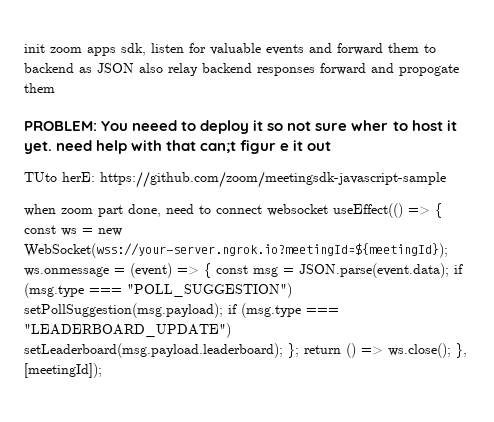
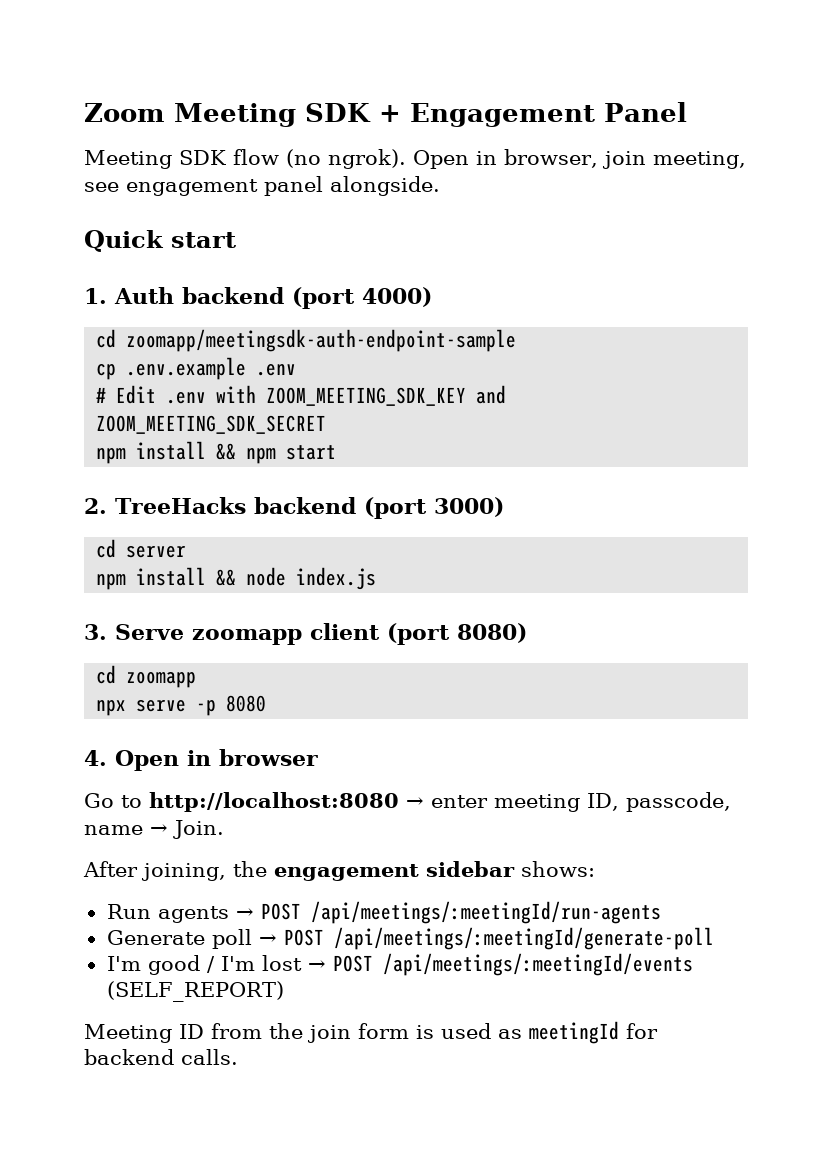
[24,43,436,56] [24,63,459,76] [24,83,55,93] [24,120,457,134] [24,140,332,154] [24,171,446,188] [24,203,442,218] [24,225,122,236] [24,243,448,258] [24,263,463,278] [24,283,292,298] [24,303,339,318] [24,323,231,338] [24,343,467,358] [24,363,102,378] init zoom apps sdk, listen for valuable events and forward them to backend as JSON also relay backend responses forward and propogate them // PROBLEM: You neeed to deploy it so not sure wher to host it yet. need help with that can;t figur e it out // TUto herE: https://github.com/zoom/meetingsdk-javascript-sample // when zoom part done, need to connect websocket useEffect(() => { const ws = new WebSocket(wss://your-server.ngrok.io?meetingId=${meetingId}); ws.onmessage = (event) => { const msg = JSON.parse(event.data); if (msg.type === "POLL_SUGGESTION") setPollSuggestion(msg.payload); if (msg.type === "LEADERBOARD_UPDATE") setLeaderboard(msg.payload.leaderboard); }; return () => ws.close(); }, [meetingId]); -> [84,102,687,127] [84,149,746,169] [84,176,440,196] [84,230,236,252] [84,287,432,309] [96,329,517,352] [96,357,297,380] [96,385,507,406] [96,415,327,434] [96,441,337,464] [84,497,504,519] [96,539,187,558] [96,567,377,590] [84,623,527,645] [96,665,197,688] [96,695,267,716] [84,749,318,771] [84,792,731,812] [84,820,224,839] [83,861,595,881] [106,901,661,924] [106,927,714,950] [106,953,693,976] [106,981,284,1002] [84,1021,658,1044] [84,1049,238,1065] Zoom Meeting SDK + Engagement Panel // Meeting SDK flow (no ngrok). Open in browser, join meeting, see engagement panel alongside. // Quick start // 1. Auth backend (port 4000) // cd zoomapp/meetingsdk-auth-endpoint-sample // cp .env.example .env // # Edit .env with ZOOM_MEETING_SDK_KEY and ZOOM_MEETING_SDK_SECRET // npm install && npm start // 2. TreeHacks backend (port 3000) // cd server // npm install && node index.js // 3. Serve zoomapp client (port 8080) // cd zoomapp // npx serve -p 8080 // 4. Open in browser // Go to http://localhost:8080 → enter meeting ID, passcode, name → Join. // After joining, the engagement sidebar shows: // Run agents → POST /api/meetings/:meetingId/run-agents // Generate poll → POST /api/meetings/:meetingId/generate-poll // I'm good / I'm lost → POST /api/meetings/:meetingId/events (SELF_REPORT) // Meeting ID from the join form is used as meetingId for backend calls.

